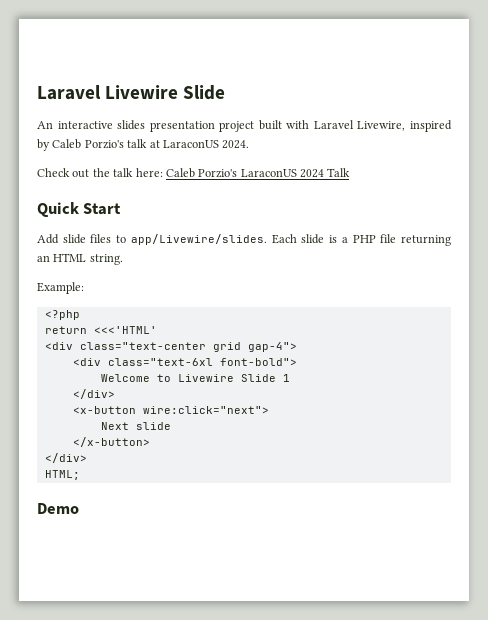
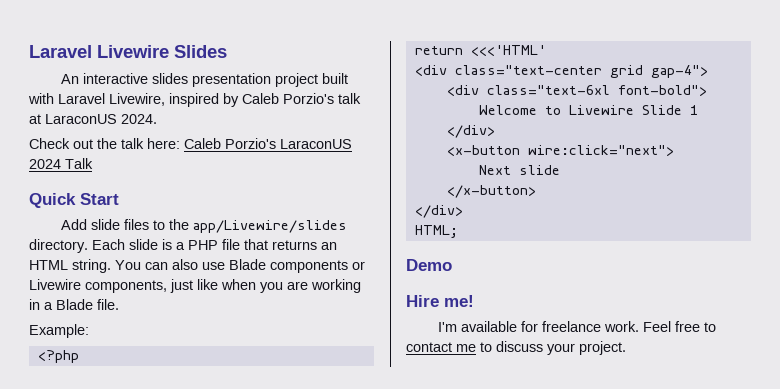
[183,85,226,100] Slide -> [174,45,227,58] Slides
[130,234,267,245] app/Livewire/slides. -> [169,219,348,233] [29,239,88,253] the app/Livewire/slides directory.
[401,235,452,246] returning -> [244,239,317,250] that returns
(123, 259) none -> [115,259,365,273] [29,279,361,293] [29,299,119,310] You can also use Blade components or Livewire components, just like when you are working in a Blade file.
(79, 508) none -> [406,295,474,307] [438,321,717,332] [406,341,626,355] // Hire me! // I'm available for freelance work. Feel free to contact me to discuss your project.

